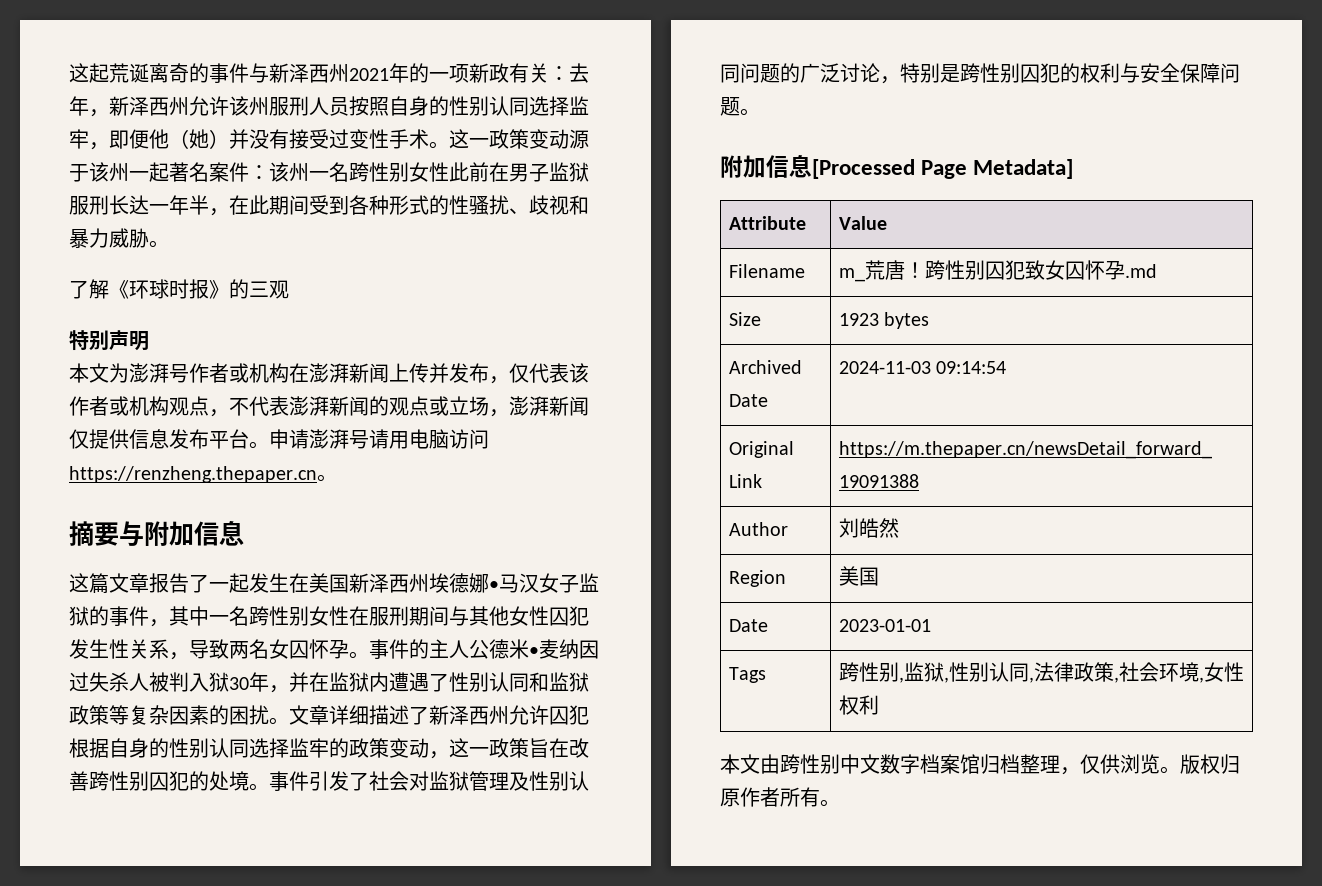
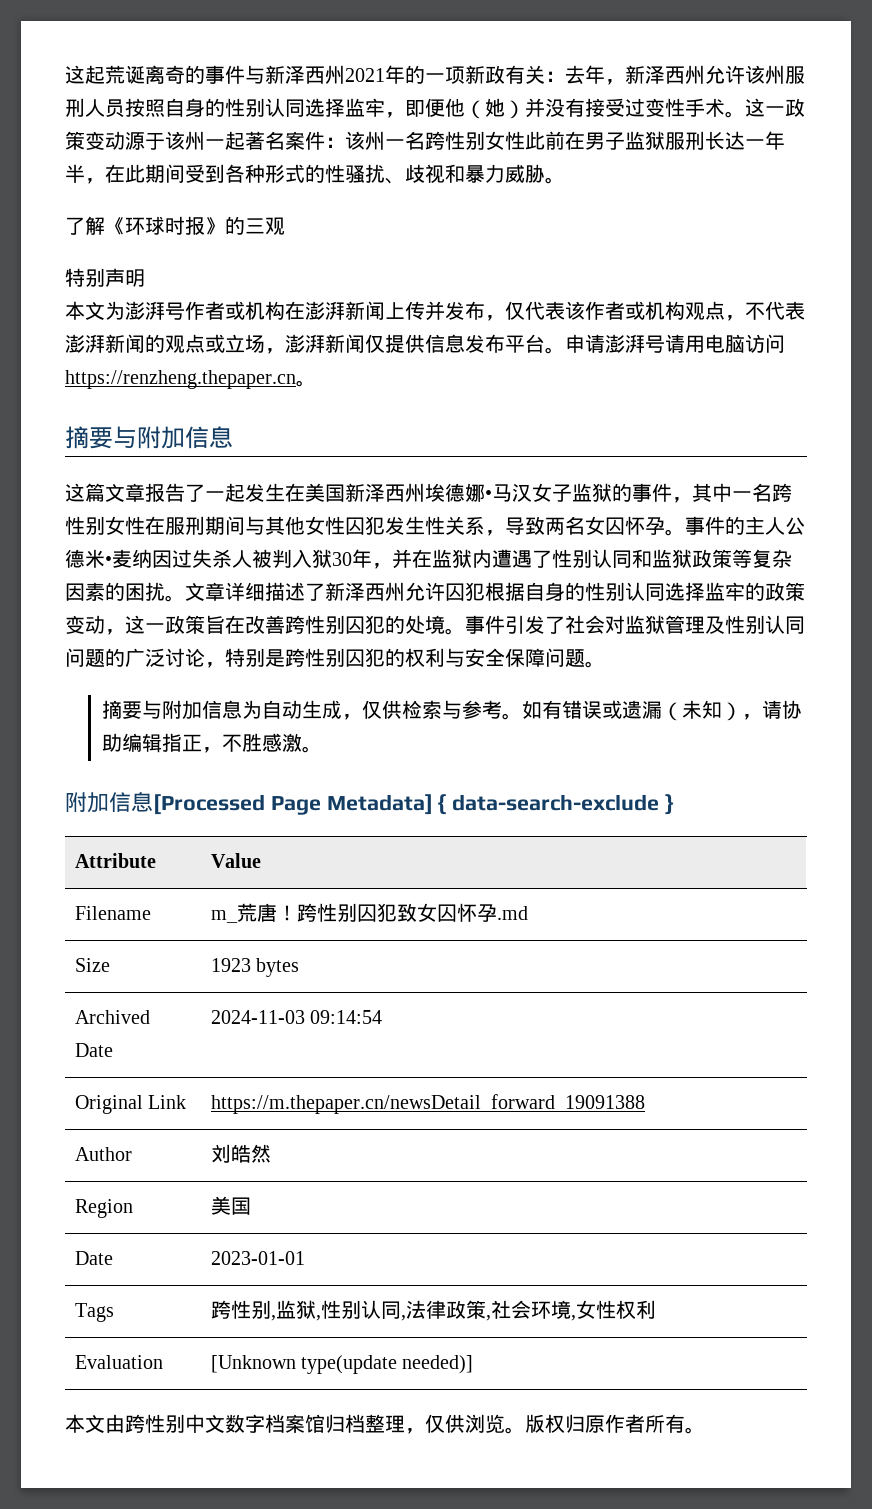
(760, 112) none -> [101,700,802,721] [101,733,322,753] // 摘要与附加信息为自动生成，仅供检索与参考。如有错误或遗漏（未知），请协助编辑指正，不胜感激。
(1074, 169) none -> [438,794,675,815] { data-search-exclude }
(879, 705) none -> [74,1355,163,1369] [210,1355,474,1374] // Evaluation | [Unknown type(update needed)]

